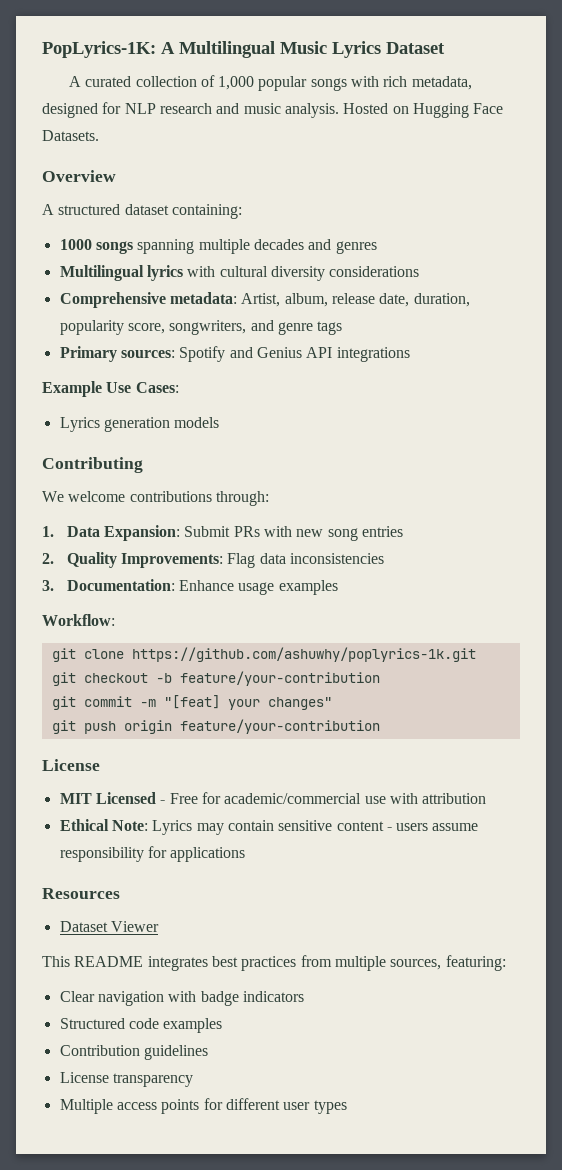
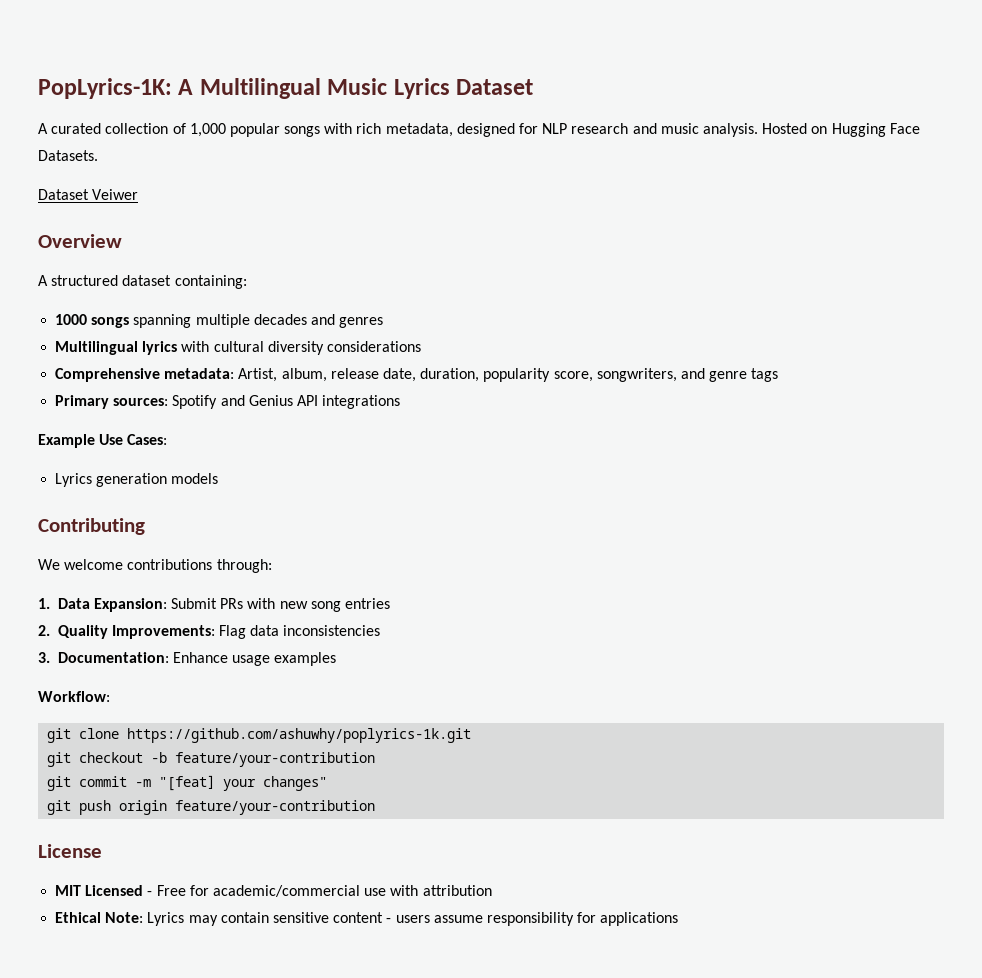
(99, 135) none -> [38,189,139,200] // Dataset Veiwer
[42,888,120,899] [59,921,159,932] [42,955,506,971] [59,991,304,1006] [59,1018,223,1033] [59,1045,208,1060] [59,1072,193,1087] [59,1098,347,1114] // Resources // Dataset Viewer // This README integrates best practices from multiple sources, featuring: // Clear navigation with badge indicators // Structured code examples // Contribution guidelines // License transparency // Multiple access points for different user types -> (679, 919) none

